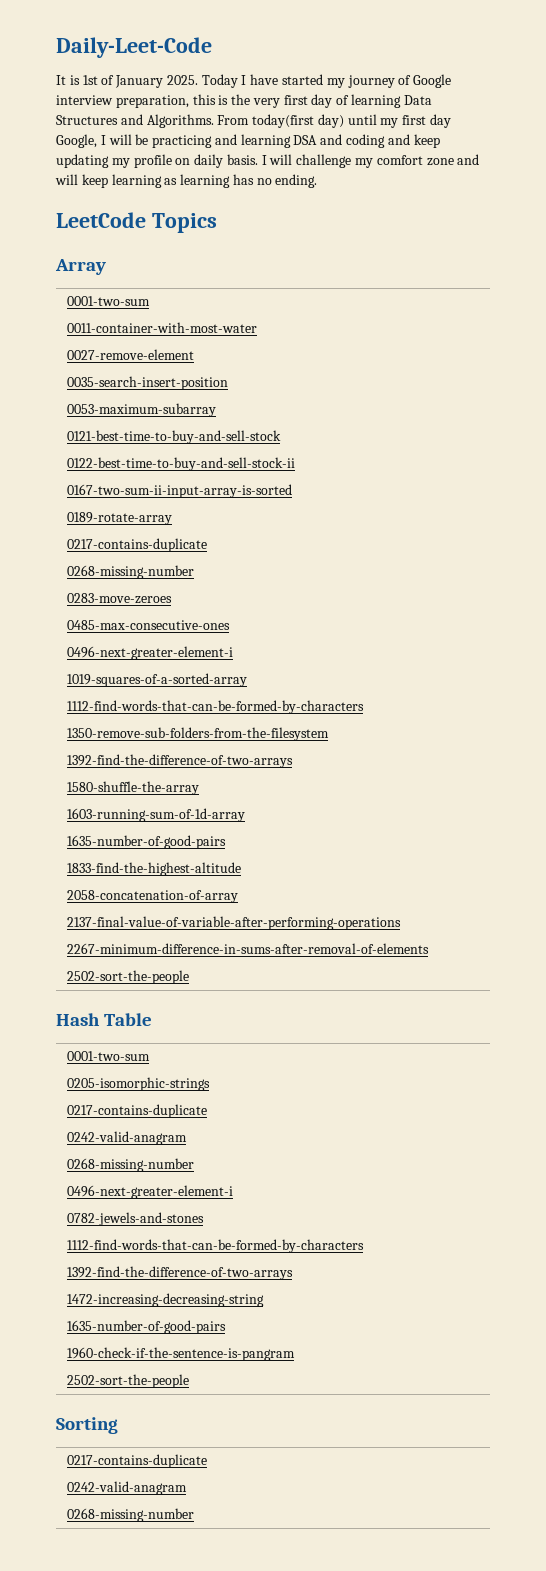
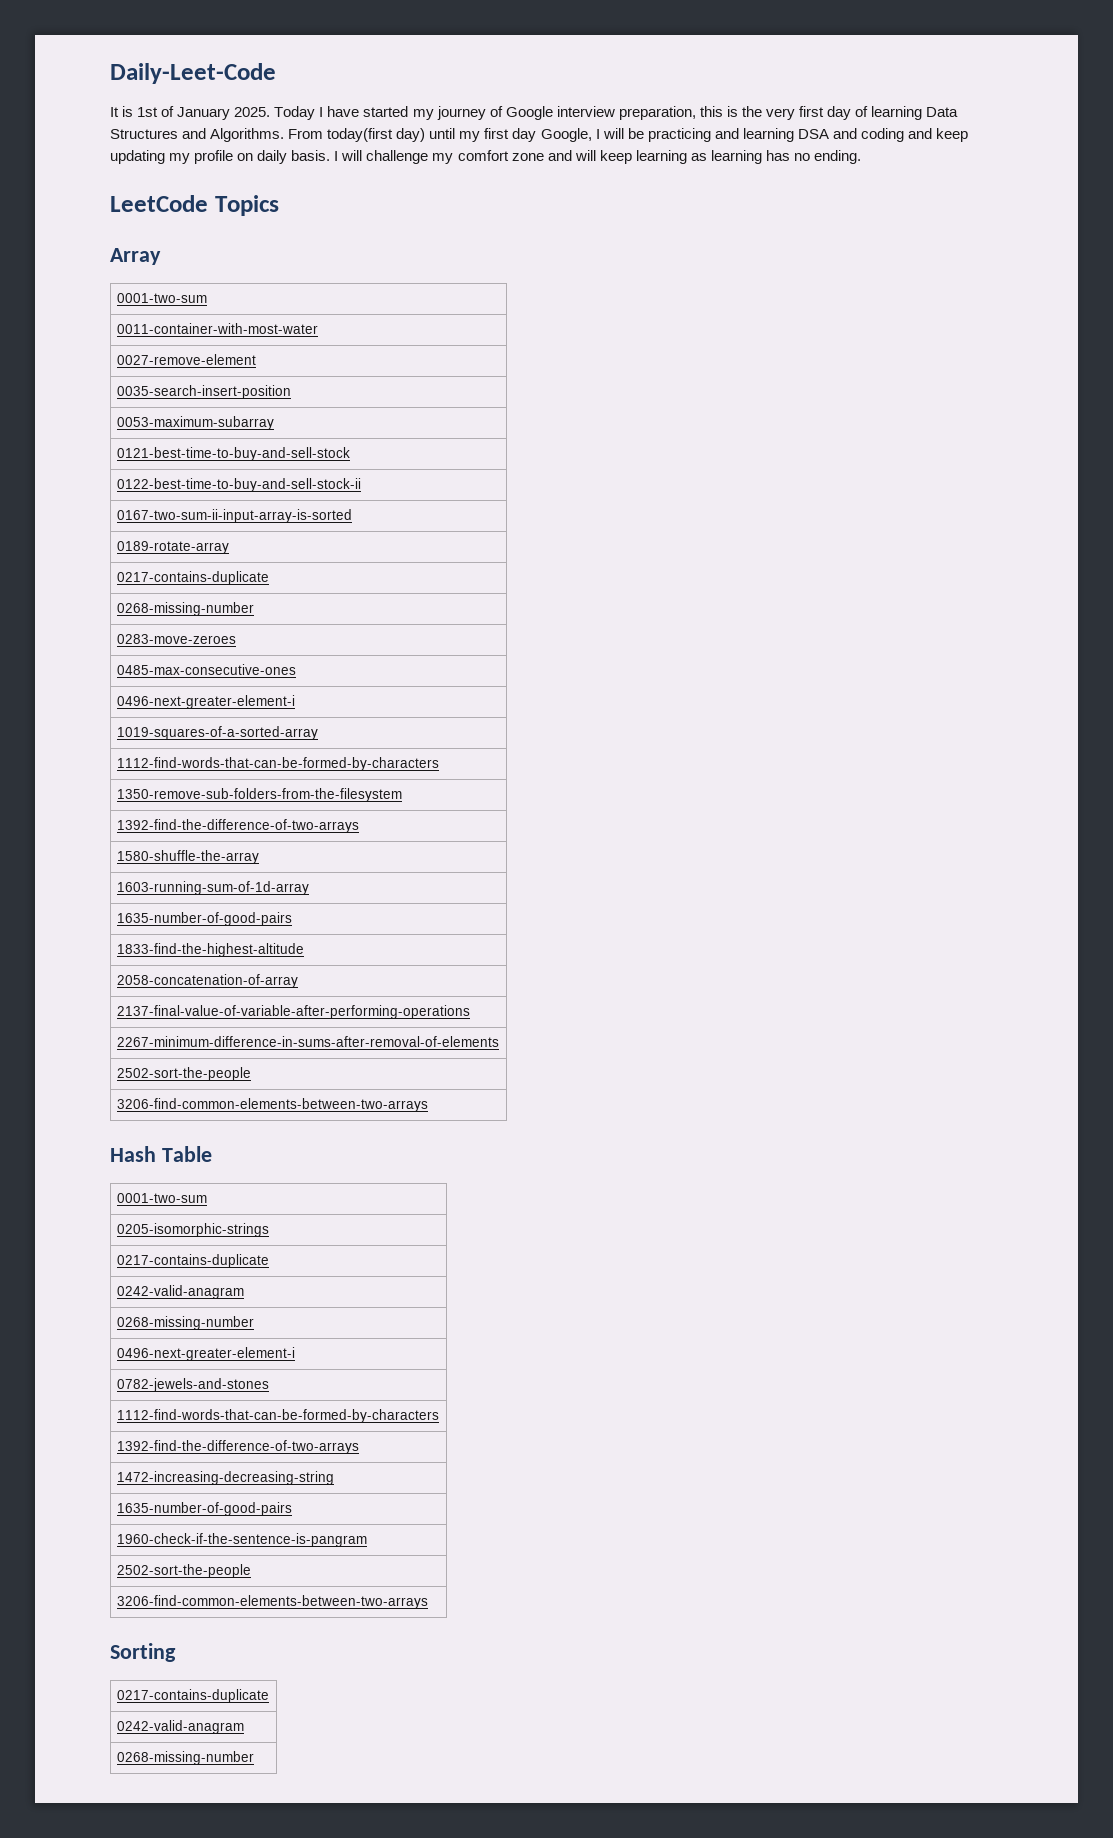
(189, 977) none -> [116,1098,428,1112] // 3206-find-common-elements-between-two-arrays
(189, 1381) none -> [116,1595,428,1609] // 3206-find-common-elements-between-two-arrays

